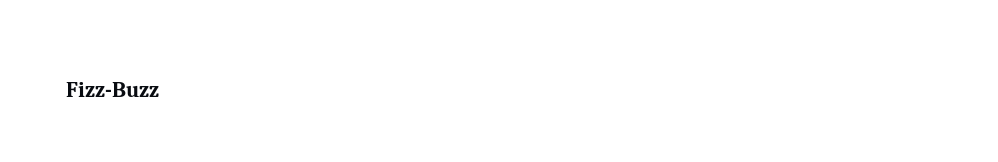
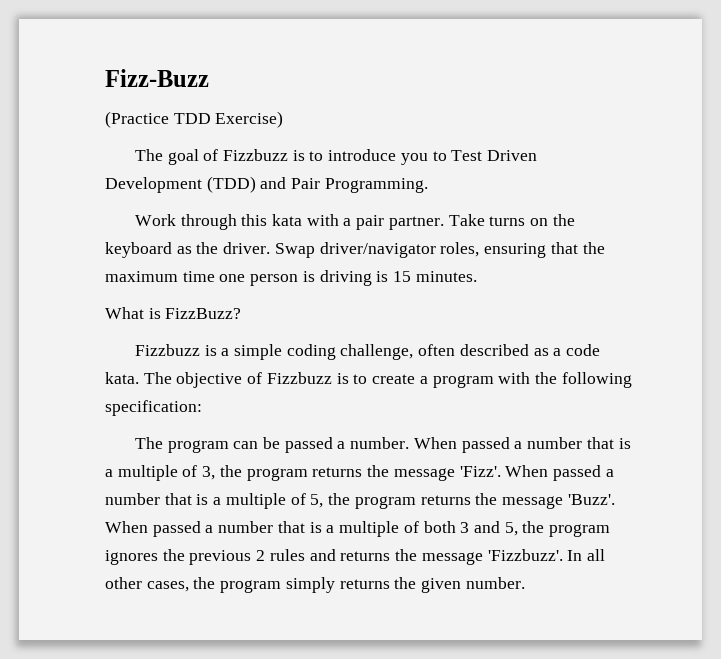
(159, 89) none -> [105,111,284,128] [134,149,538,165] [105,176,428,193] [134,214,575,230] [105,242,605,258] [105,270,477,286] [105,307,242,319] [134,344,601,360] [105,372,632,388] [105,400,202,416] [134,437,631,453] [105,465,614,481] [105,493,615,509] [105,521,611,537] [105,549,605,565] [105,577,525,593] // (Practice TDD Exercise) // The goal of Fizzbuzz is to introduce you to Test Driven Development (TDD) and Pair Programming. // Work through this kata with a pair partner. Take turns on the keyboard as the driver. Swap driver/navigator roles, ensuring that the maximum time one person is driving is 15 minutes. // What is FizzBuzz? // Fizzbuzz is a simple coding challenge, often described as a code kata. The objective of Fizzbuzz is to create a program with the following specification: // The program can be passed a number. When passed a number that is a multiple of 3, the program returns the message 'Fizz'. When passed a number that is a multiple of 5, the program returns the message 'Buzz'. When passed a number that is a multiple of both 3 and 5, the program ignores the previous 2 rules and returns the message 'Fizzbuzz'. In all other cases, the program simply returns the given number.

